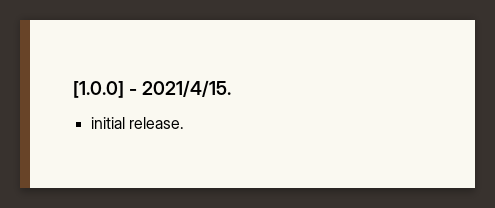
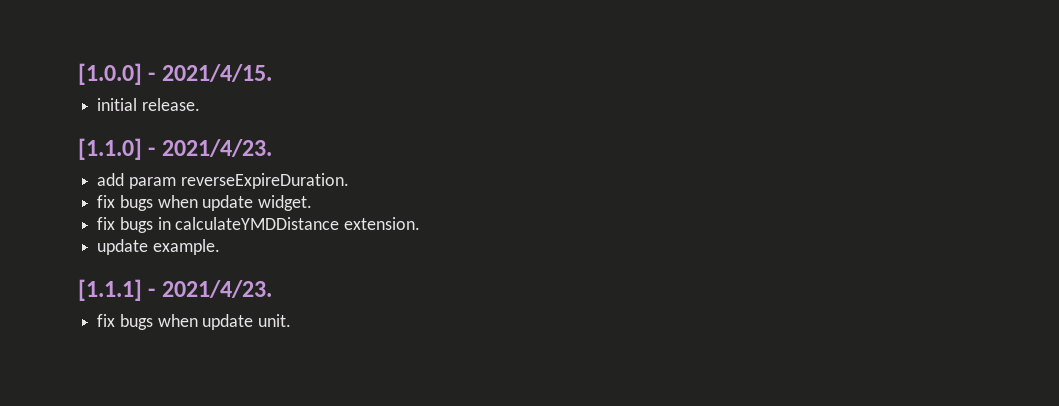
(184, 123) none -> [78,138,272,160] [97,173,349,189] [97,195,313,211] [97,217,421,233] [97,239,220,255] [78,279,272,301] [97,314,292,330] // [1.1.0] - 2021/4/23. // add param reverseExpireDuration. // fix bugs when update widget. // fix bugs in calculateYMDDistance extension. // update example. // [1.1.1] - 2021/4/23. // fix bugs when update unit.

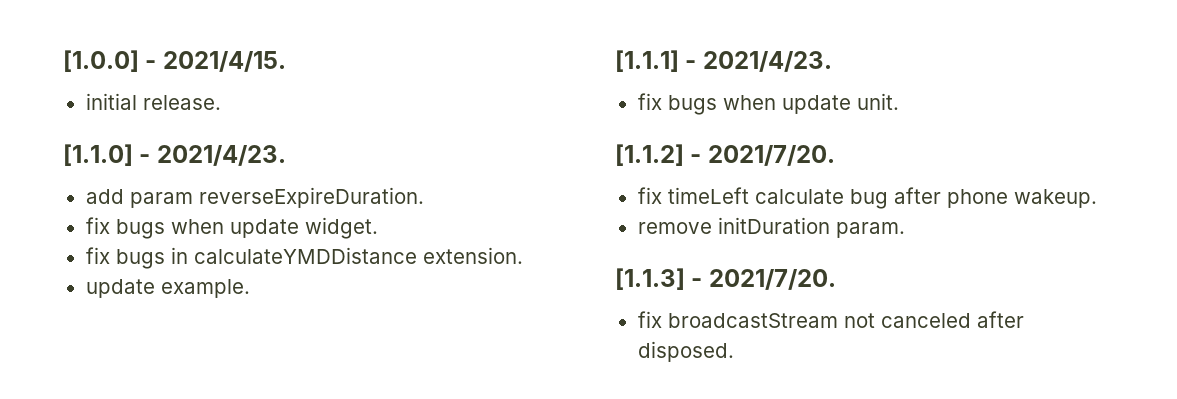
(292, 320) none -> [615,144,835,166] [637,187,1097,209] [637,217,905,238] [615,268,836,290] [637,311,1024,328] [637,341,734,362] // [1.1.2] - 2021/7/20. // fix timeLeft calculate bug after phone wakeup. // remove initDuration param. // [1.1.3] - 2021/7/20. // fix broadcastStream not canceled after disposed.

